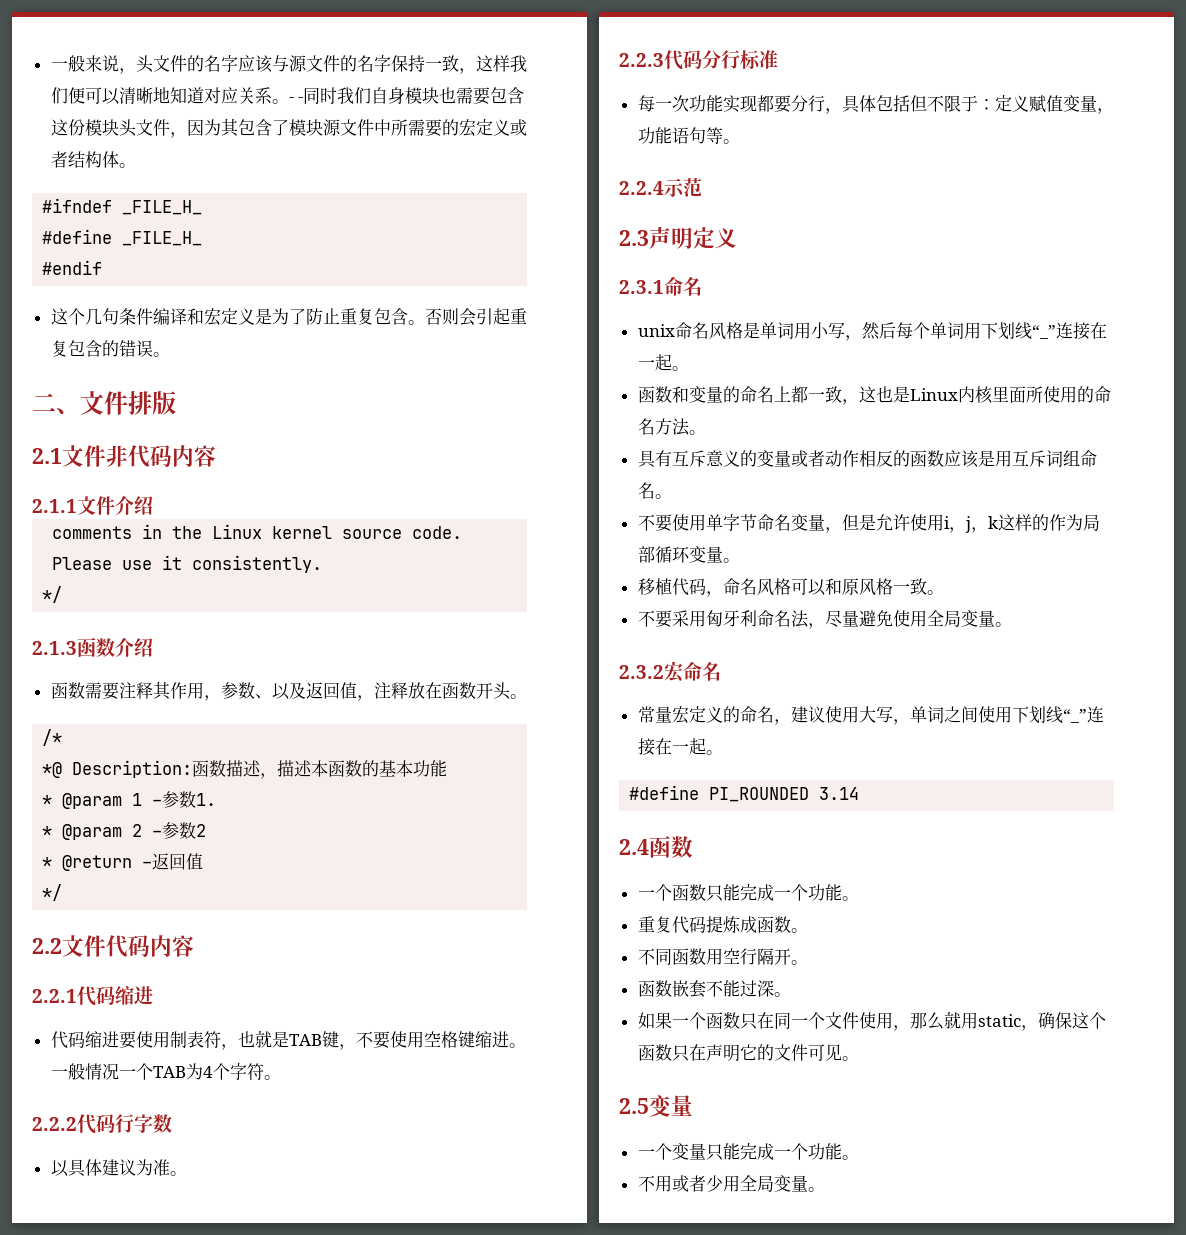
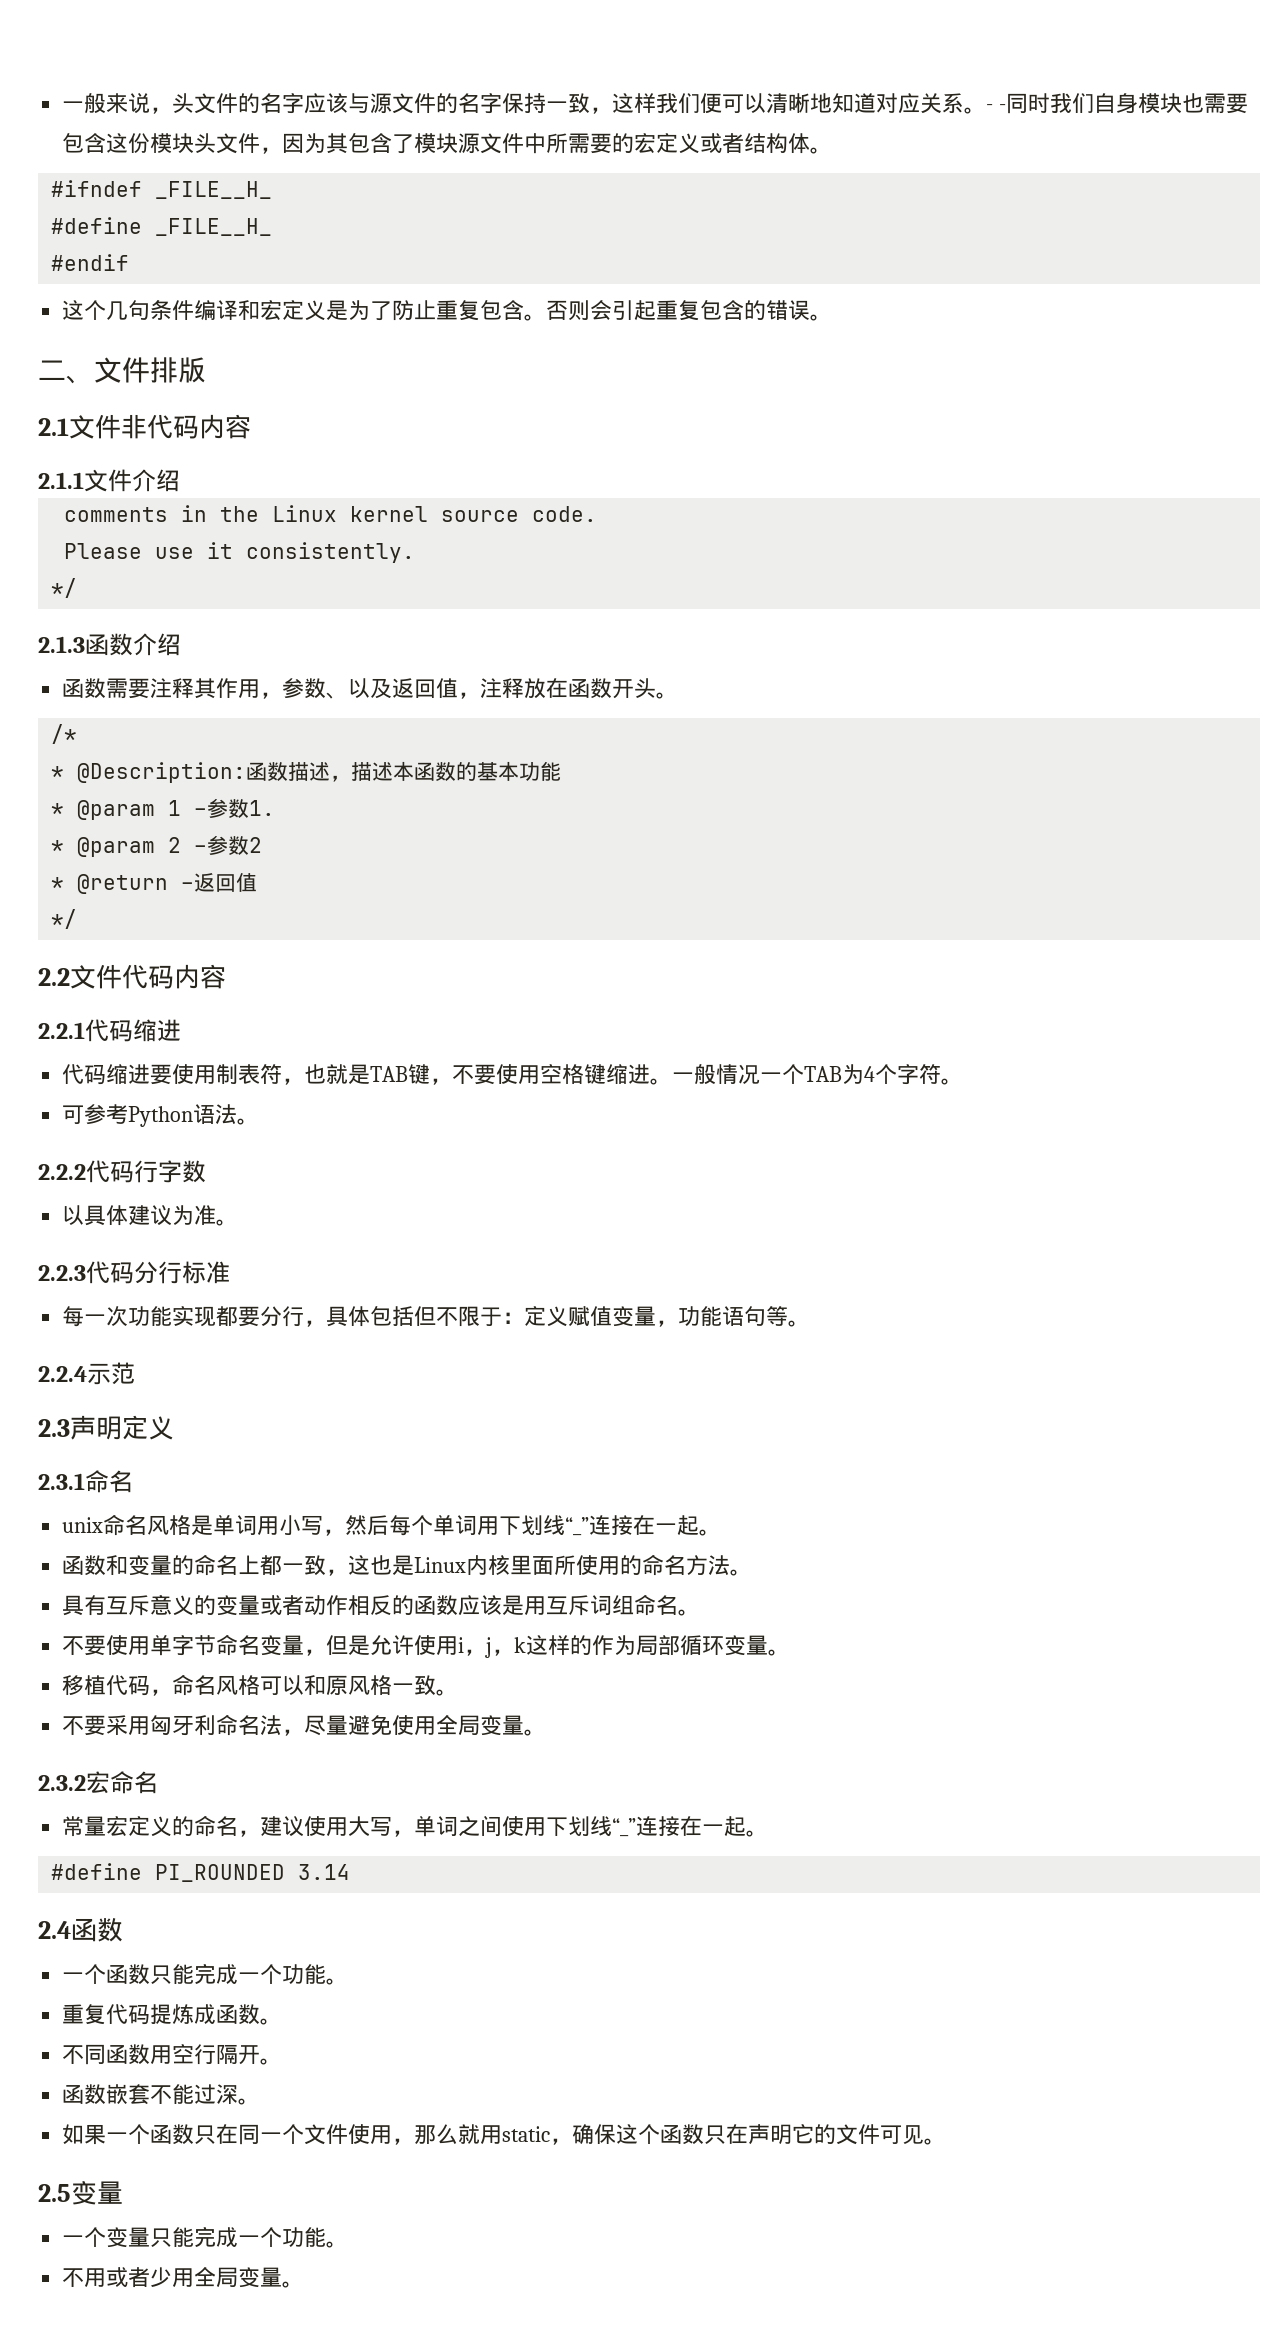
[122,200,203,215] [42,229,203,246] _FILE_H_ // #define _FILE_H_ -> [155,181,273,199] [51,217,273,236] _FILE__H_ // #define _FILE__H_
[42,760,193,778] *@ Description: -> [51,762,247,783] * @Description:
(281, 1077) none -> [62,1104,260,1127] // 可参考Python语法。

